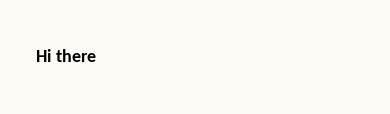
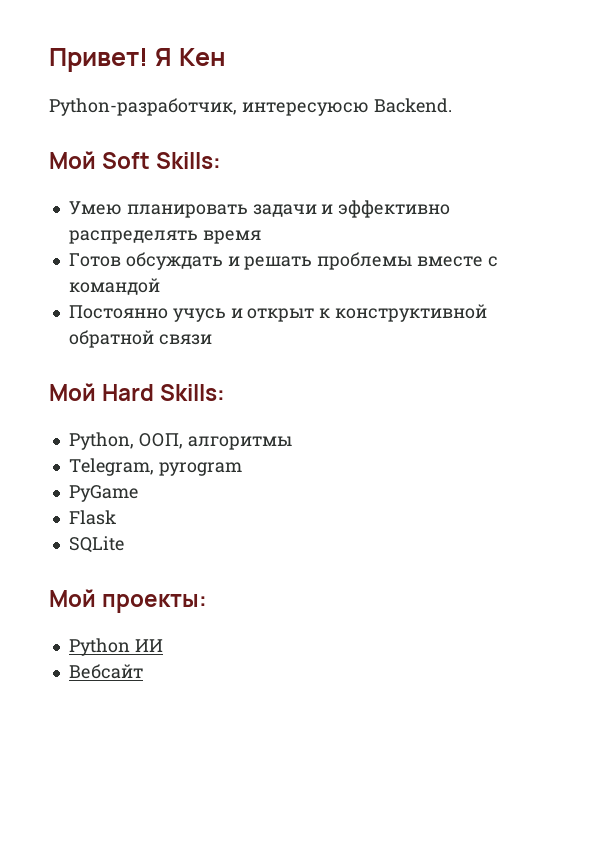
[36,49,96,62] Hi there -> [49,48,226,72] [49,98,452,116] [49,151,222,169] [68,200,451,218] [68,230,261,244] [68,252,498,270] [68,278,160,295] [68,304,488,322] [68,330,212,348] [49,383,226,401] [68,432,292,450] [68,458,242,476] [68,485,138,502] [68,510,116,525] [68,536,124,553] [49,589,208,613] [68,638,163,656] [68,664,143,679] Привет! Я Кен // Python-разработчик, интересуюсю Backend. // Мой Soft Skills: // Умею планировать задачи и эффективно распределять время // Готов обсуждать и решать проблемы вместе с командой // Постоянно учусь и открыт к конструктивной обратной связи // Мой Hard Skills: // Python, ООП, алгоритмы // Telegram, pyrogram // PyGame // Flask // SQLite // Мой проекты: // Python ИИ // Вебсайт

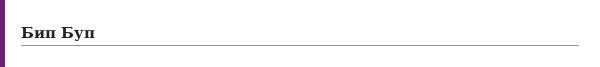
[49,48,226,72] [49,98,452,116] [49,151,222,169] [68,200,451,218] [68,230,261,244] [68,252,498,270] [68,278,160,295] [68,304,488,322] [68,330,212,348] [49,383,226,401] [68,432,292,450] [68,458,242,476] [68,485,138,502] [68,510,116,525] [68,536,124,553] [49,589,208,613] [68,638,163,656] [68,664,143,679] Привет! Я Кен // Python-разработчик, интересуюсю Backend. // Мой Soft Skills: // Умею планировать задачи и эффективно распределять время // Готов обсуждать и решать проблемы вместе с командой // Постоянно учусь и открыт к конструктивной обратной связи // Мой Hard Skills: // Python, ООП, алгоритмы // Telegram, pyrogram // PyGame // Flask // SQLite // Мой проекты: // Python ИИ // Вебсайт -> [21,27,95,41] Бип Буп

